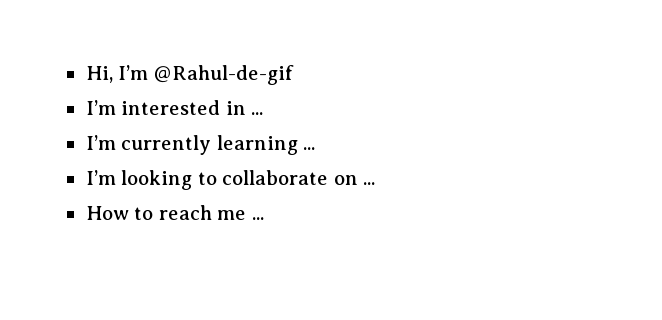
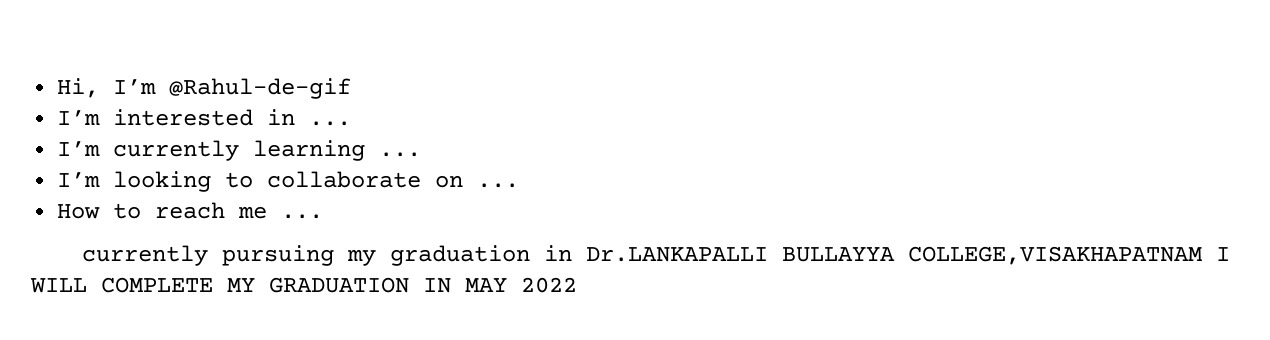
(264, 218) none -> [81,245,1230,266] [30,277,577,293] // currently pursuing my graduation in Dr.LANKAPALLI BULLAYYA COLLEGE,VISAKHAPATNAM I WILL COMPLETE MY GRADUATION IN MAY 2022

